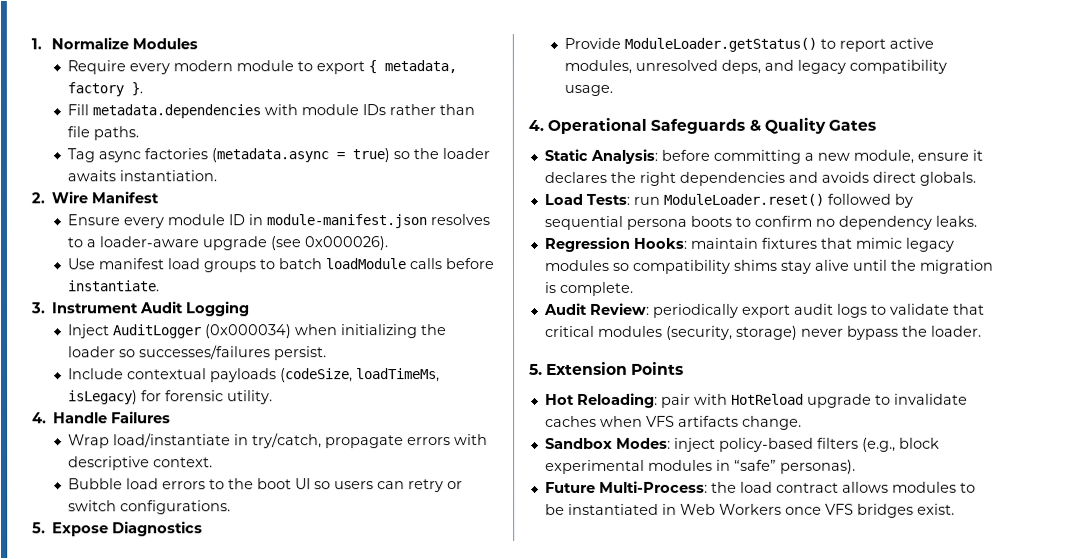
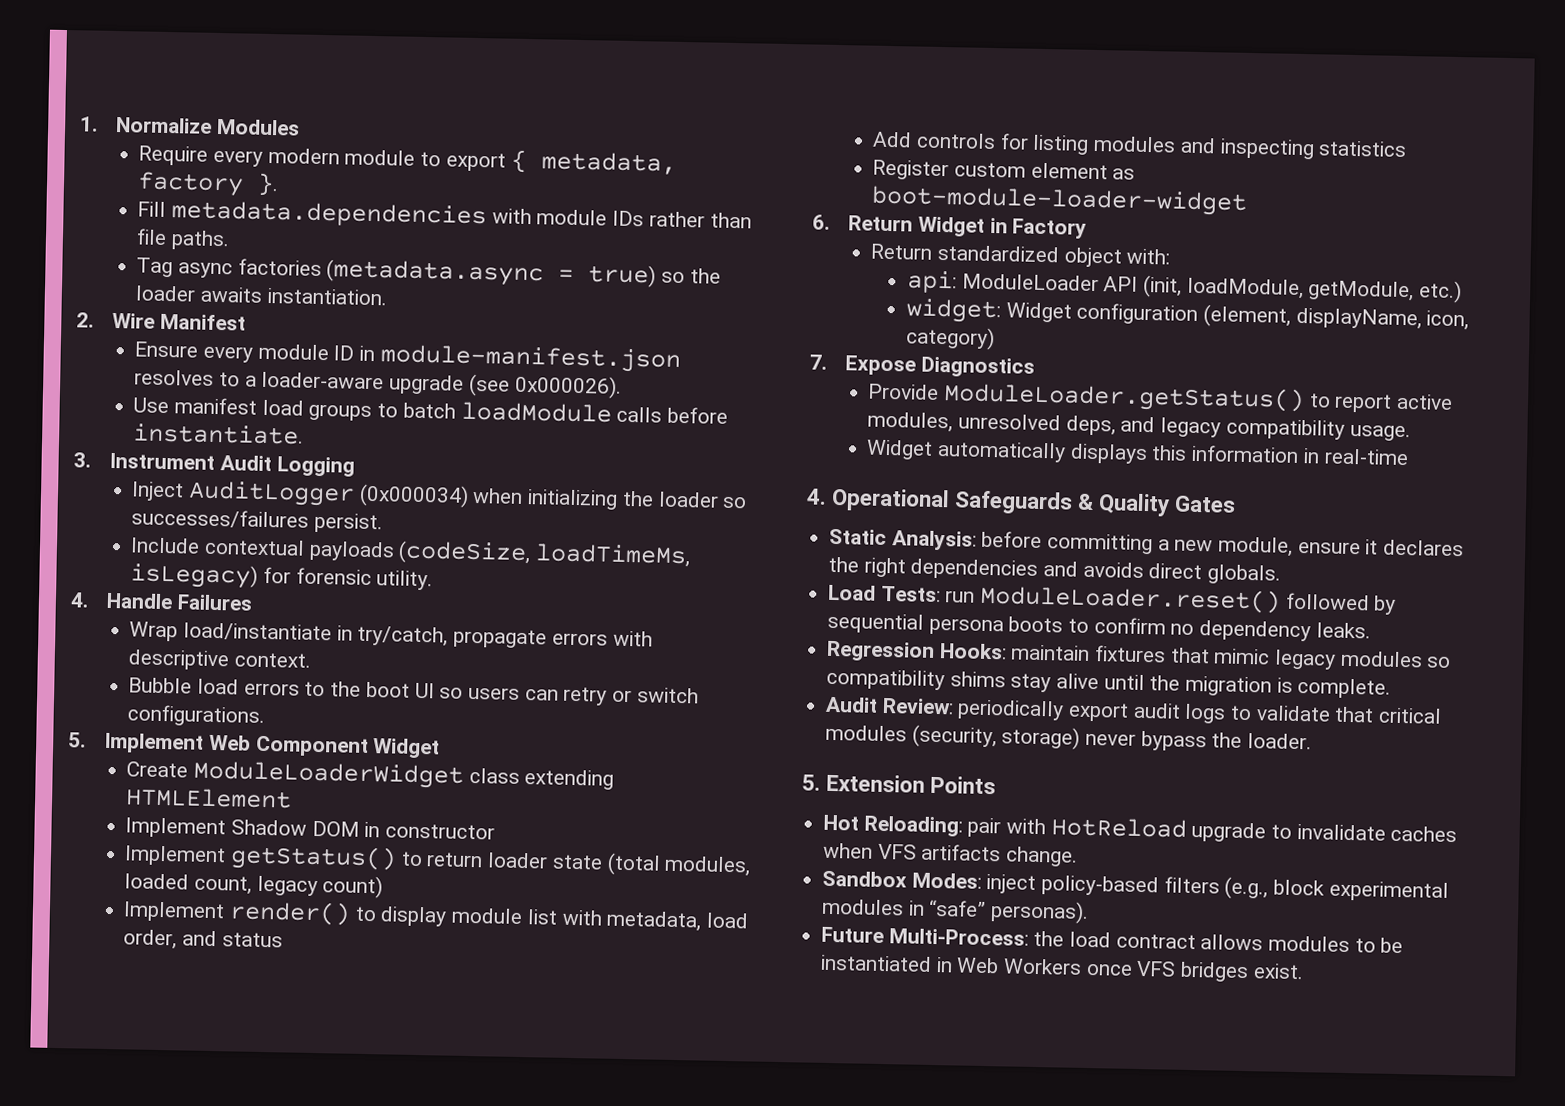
(46, 528) none -> [104,732,441,759] [126,760,615,790] [125,787,293,809] [125,817,496,840] [124,844,752,877] [124,873,384,899] [123,900,749,932] [123,929,283,950] [872,131,1408,160] [872,159,1136,181] [871,185,1249,216] [812,214,1088,239] [870,243,1171,268] [906,270,1462,304] [905,298,1470,331] [904,326,995,351] [809,354,827,370] Implement Web Component Widget // Create ModuleLoaderWidget class extending HTMLElement // Implement Shadow DOM in constructor // Implement getStatus() to return loader state (total modules, loaded count, legacy count) // Implement render() to display module list with metadata, load order, and status // Add controls for listing modules and inspecting statistics // Register custom element as boot-module-loader-widget // 6. Return Widget in Factory // Return standardized object with: // api: ModuleLoader API (init, loadModule, getModule, etc.) // widget: Widget configuration (element, displayName, icon, category) // 7.
(614, 90) none -> [866,439,1409,466] // Widget automatically displays this information in real-time

